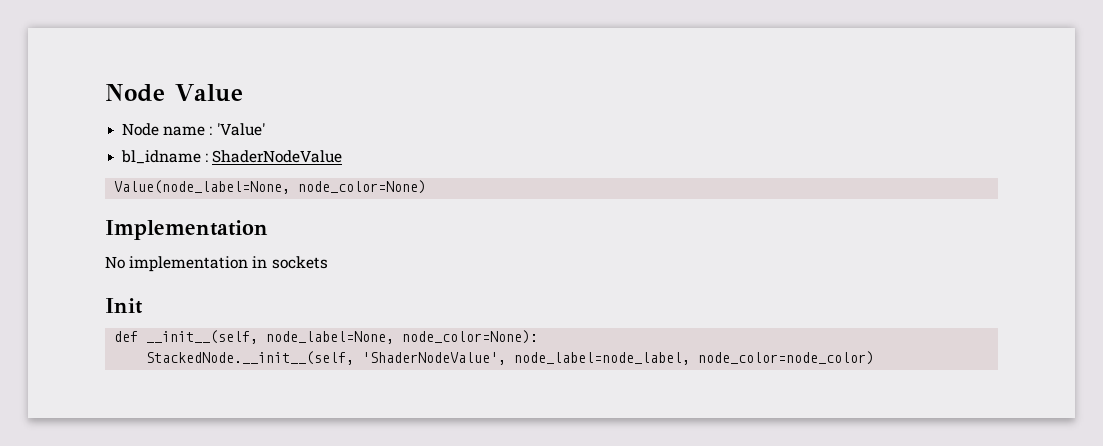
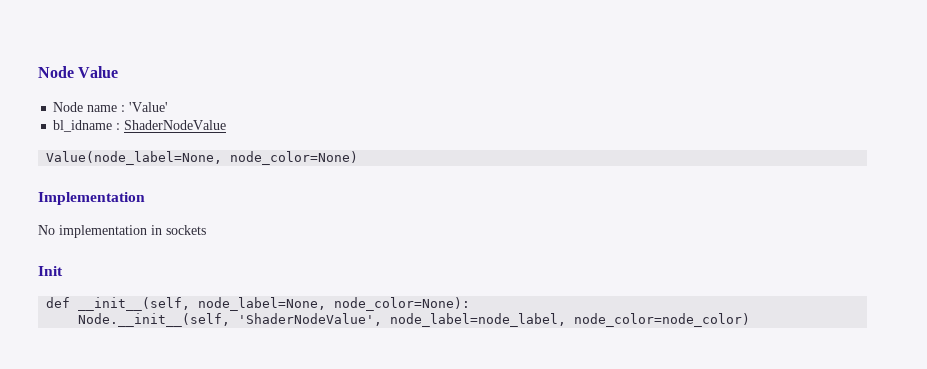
[146,351,355,365] StackedNode.__init__(self, -> [78,313,231,327] Node.__init__(self,

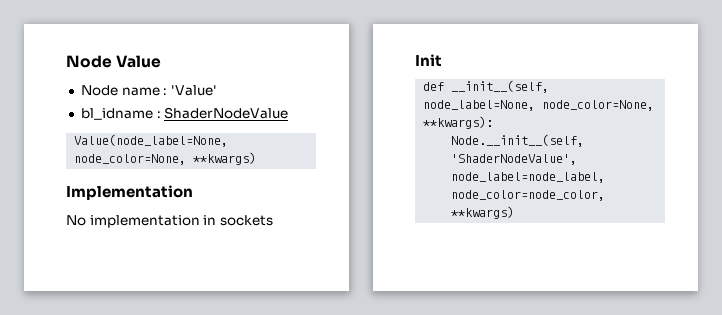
[230,151,359,165] node_color=None) -> [74,152,257,165] node_color=None, **kwargs)
[334,297,471,311] node_color=None): -> [542,100,655,111] [423,116,494,129] node_color=None, **kwargs):
[574,313,751,327] node_color=node_color) -> [451,190,606,201] [451,206,515,219] node_color=node_color, **kwargs)

